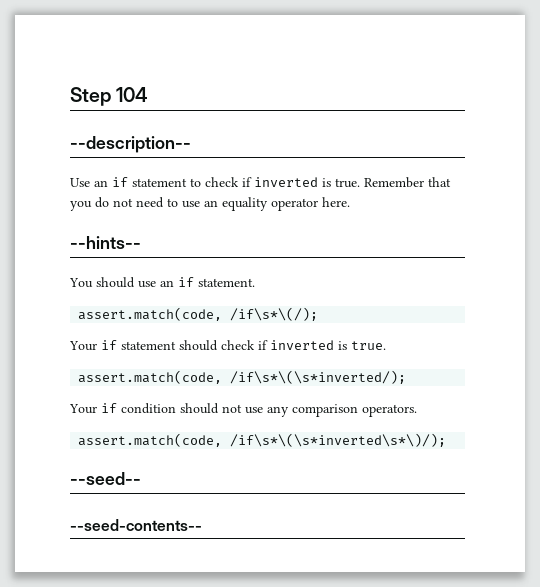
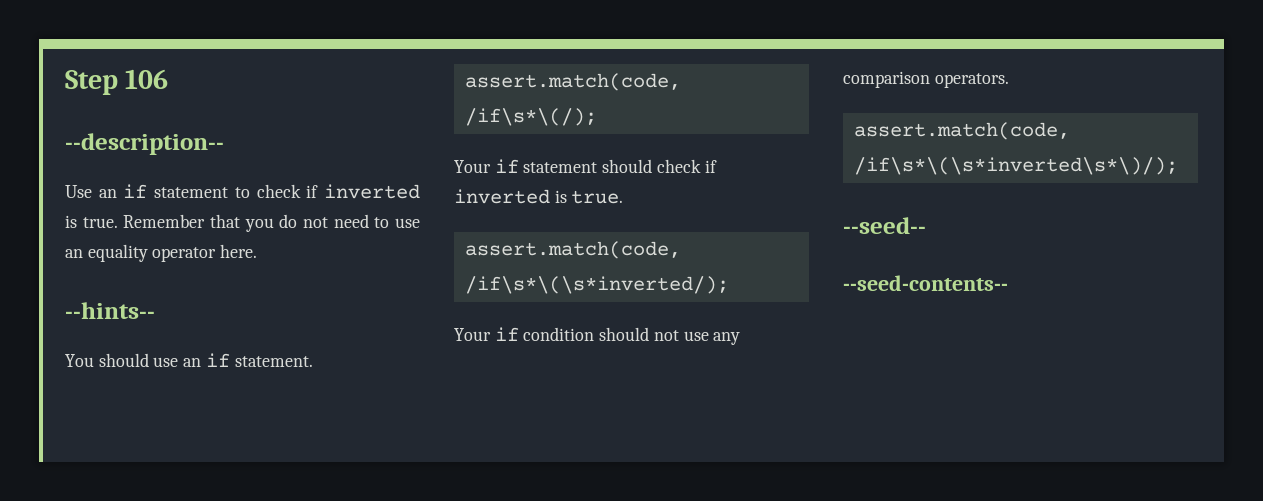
[116,87,149,102] 104 -> [125,69,169,89] 106

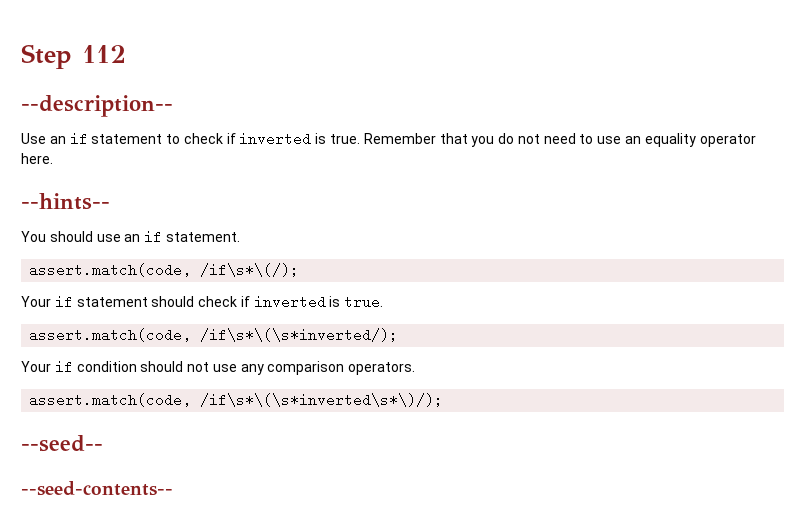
[125,69,169,89] 106 -> [82,45,126,63] 112

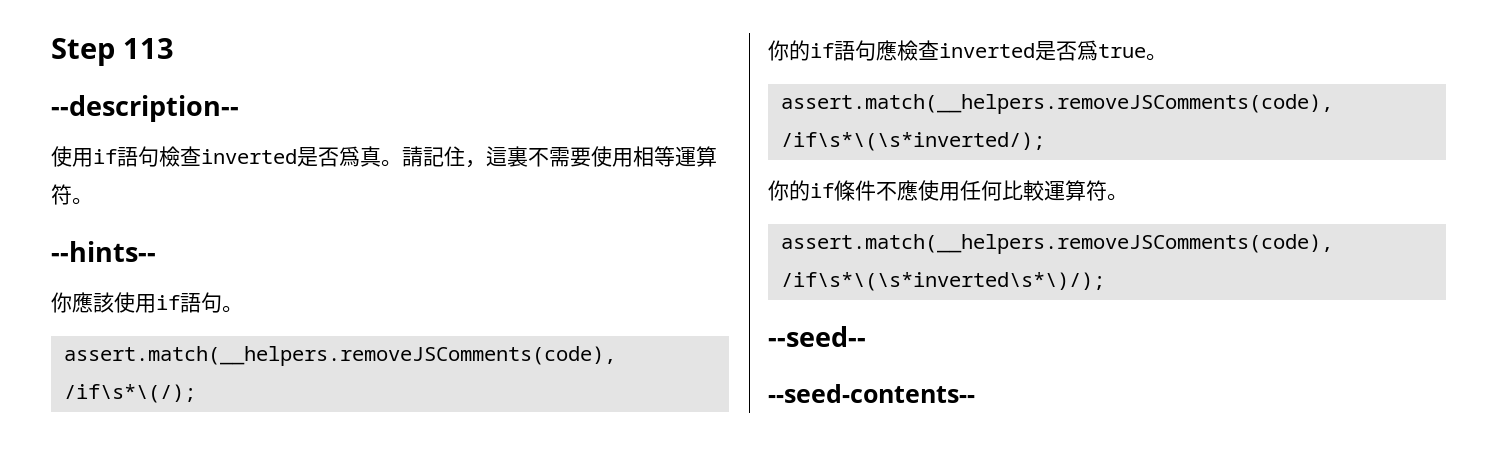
[82,45,126,63] 112 -> [123,38,174,59] 113
[21,132,756,147] [21,153,53,164] [21,193,110,210] [21,230,240,244] [29,263,300,277] [21,295,384,309] [29,328,399,342] [21,360,416,375] [29,393,192,407] Use an if statement to check if inverted is true. Remember that you do not need to use an equality operator here. // --hints-- // You should use an if statement. // assert.match(code, /if\s*\(/); // Your if statement should check if inverted is true. // assert.match(code, /if\s*\(\s*inverted/); // Your if condition should not use any comparison operators. // assert.match(code, -> [51,146,717,168] [51,184,93,205] [51,241,156,262] [51,292,243,313] [63,346,616,366] [63,384,196,403] [768,40,1167,61] [780,94,1333,114] [780,132,1045,151] [768,180,1128,201] [780,234,1333,254] 使用if語句檢查inverted是否爲真。請記住，這裏不需要使用相等運算符。 // --hints-- // 你應該使用if語句。 // assert.match(__helpers.removeJSComments(code), /if\s*\(/); // 你的if語句應檢查inverted是否爲true。 // assert.match(__helpers.removeJSComments(code), /if\s*\(\s*inverted/); // 你的if條件不應使用任何比較運算符。 // assert.match(__helpers.removeJSComments(code),

